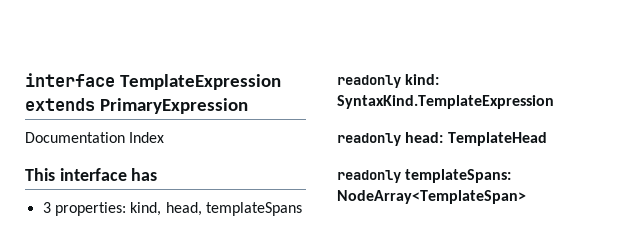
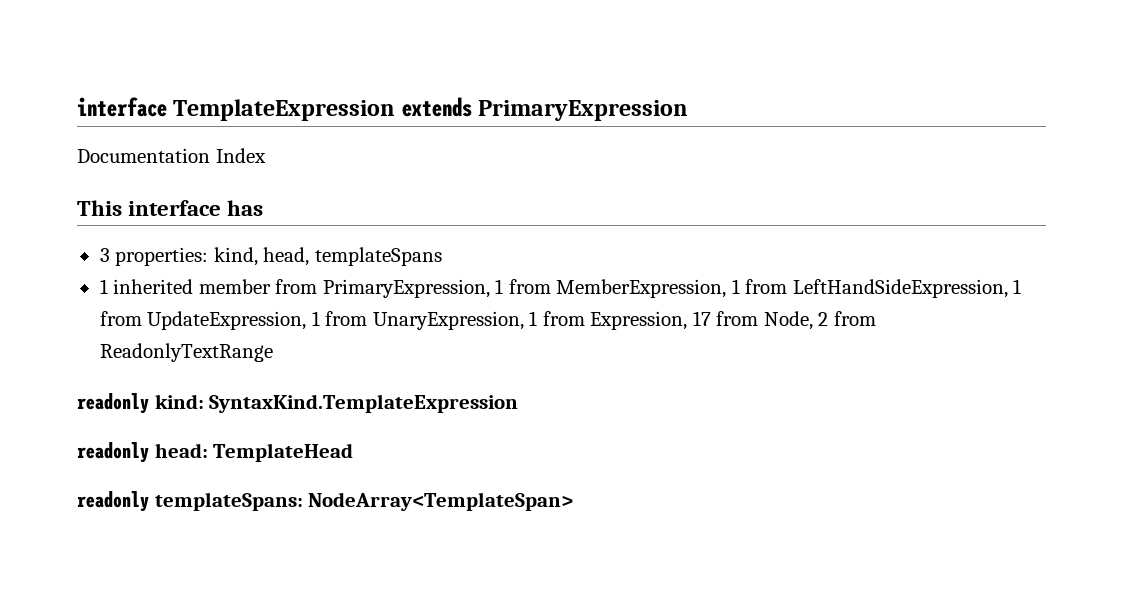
(302, 209) none -> [99,279,1022,298] [99,311,876,330] [99,343,273,362] // 1 inherited member from PrimaryExpression, 1 from MemberExpression, 1 from LeftHandSideExpression, 1 from UpdateExpression, 1 from UnaryExpression, 1 from Expression, 17 from Node, 2 from ReadonlyTextRange

